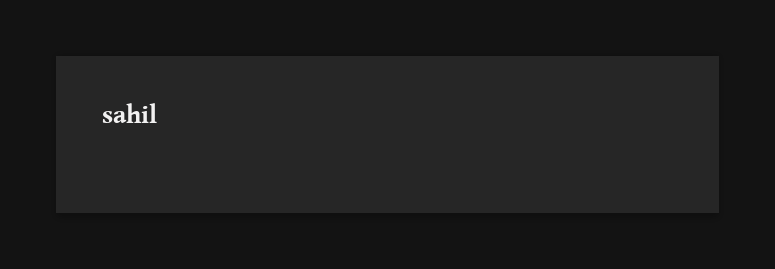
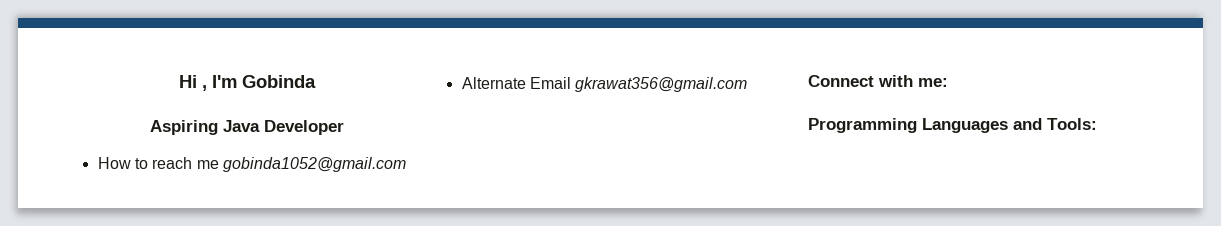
[102,103,157,123] sahil -> [178,75,316,91] [149,120,344,135] [97,157,406,172] [461,77,748,92] [808,75,948,87] [808,118,1097,133] Hi , I'm Gobinda // Aspiring Java Developer // How to reach me gobinda1052@gmail.com // Alternate Email gkrawat356@gmail.com // Connect with me: // Programming Languages and Tools:

